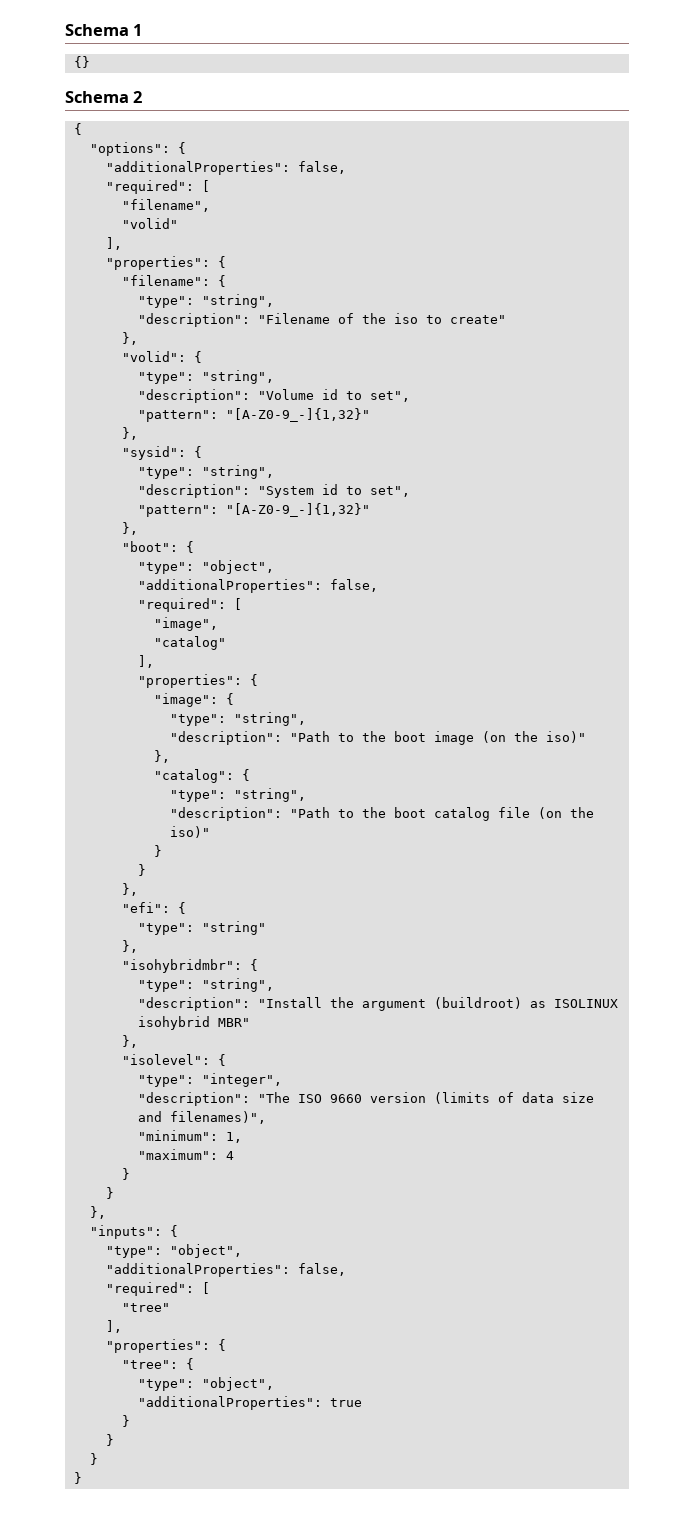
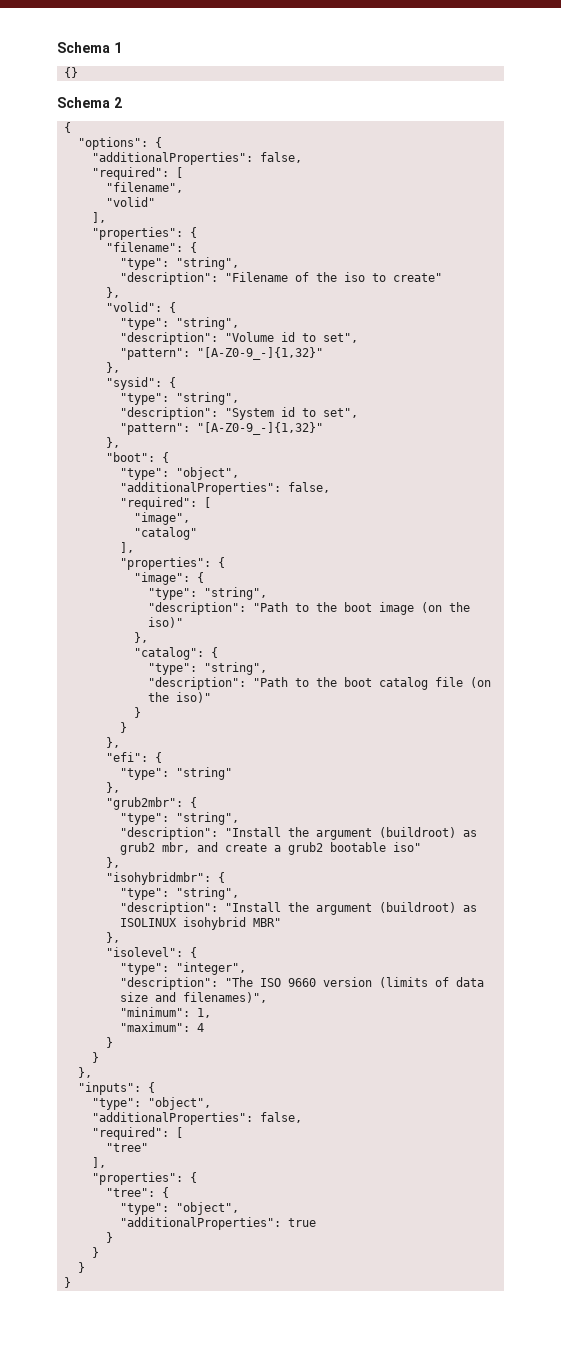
(138, 946) none -> [105,797,197,810] [119,812,239,825] [119,827,477,840] [119,842,421,855] [105,857,120,868] // "grub2mbr": { // "type": "string", // "description": "Install the argument (buildroot) as grub2 mbr, and create a grub2 bootable iso" // },

